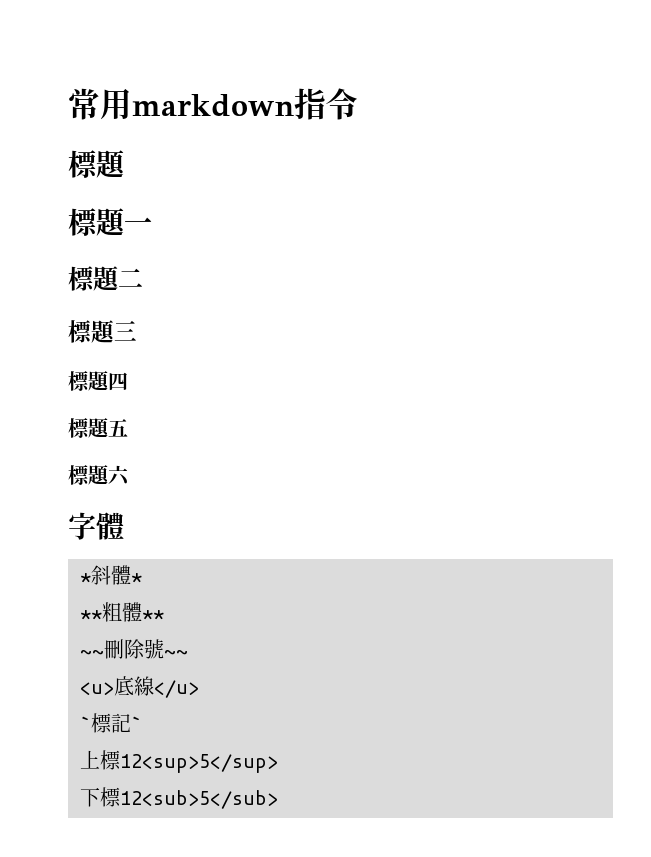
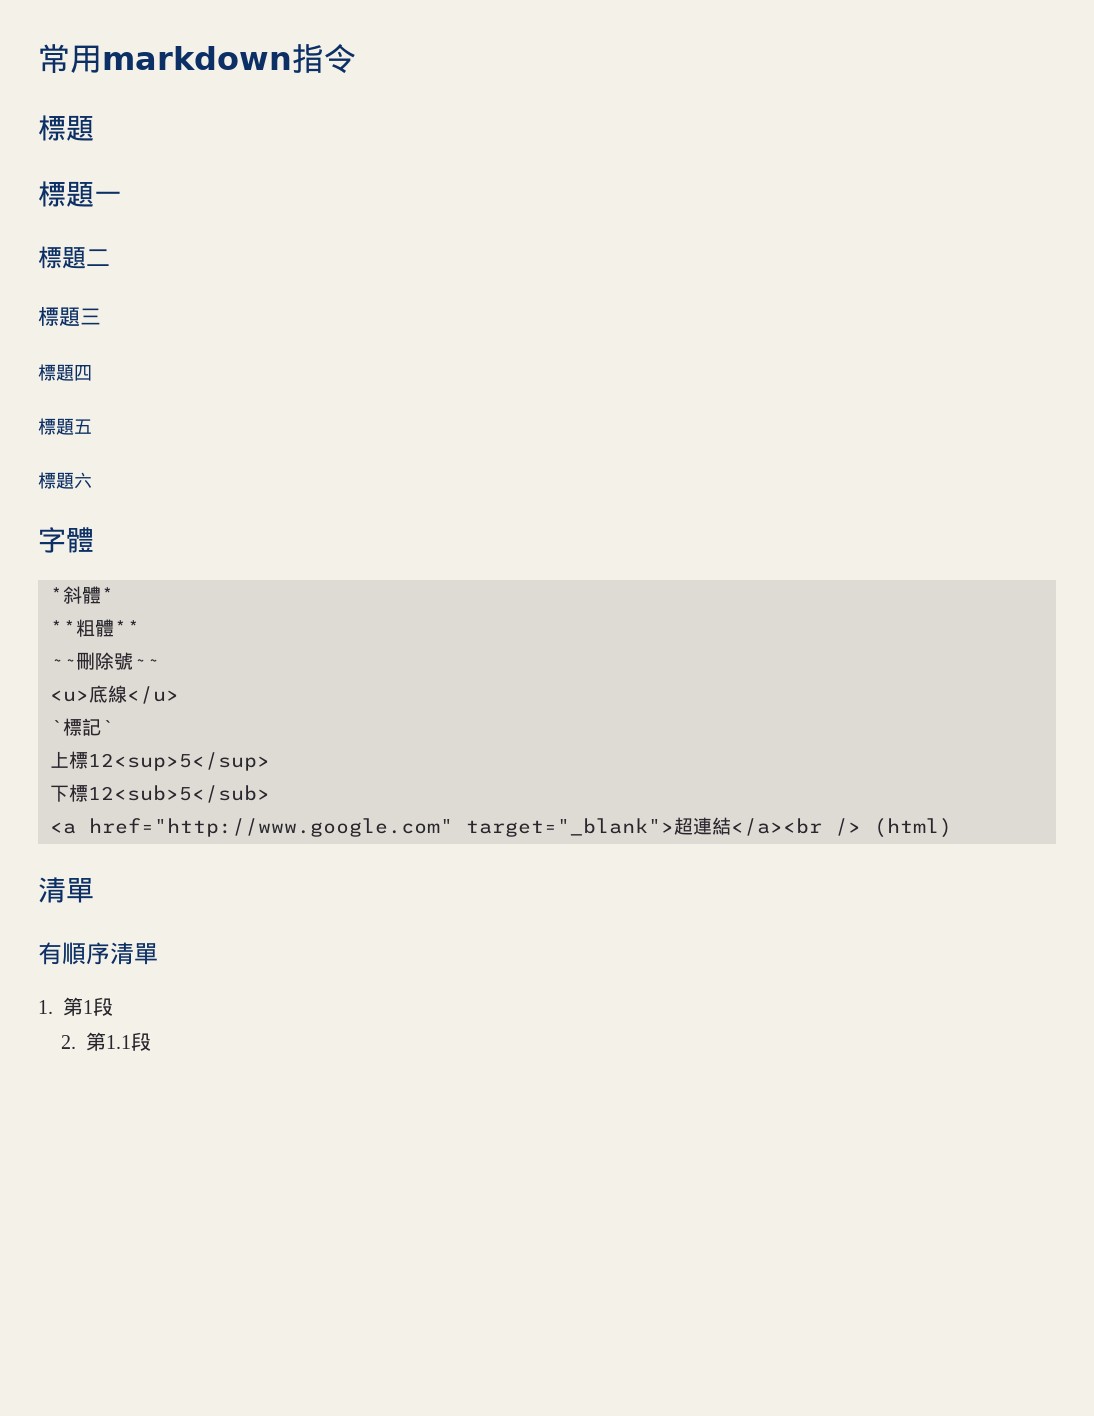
(278, 799) none -> [50,817,952,838] [38,877,94,903] [38,942,158,965] [38,997,113,1016] [61,1032,152,1051] // <a href="http://www.google.com" target="_blank">超連結</a><br /> (html) // 清單 // 有順序清單 // 1.第1段 // 2.第1.1段

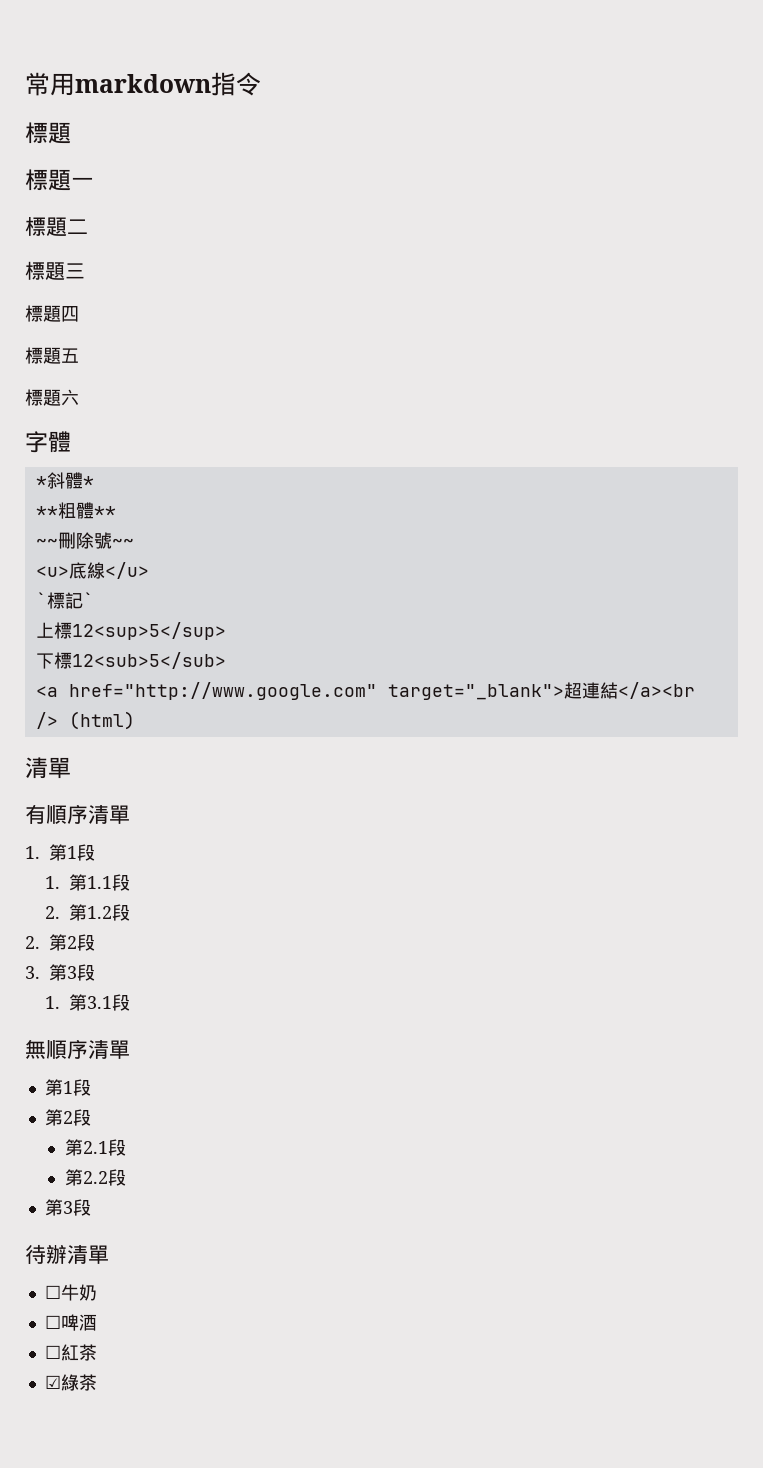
[61,1035,77,1049] 2. -> [44,876,60,889] 1.
(152, 1041) none -> [44,904,130,921] [25,934,95,951] [25,964,95,981] [44,994,130,1011] [25,1039,130,1059] [44,1079,91,1096] [44,1109,91,1126] [64,1139,126,1156] [64,1169,126,1186] [44,1199,91,1216] [25,1244,109,1264] [44,1284,97,1301] [44,1314,97,1331] [44,1344,97,1361] [44,1374,97,1391] // 2.第1.2段 // 2.第2段 // 3.第3段 // 1.第3.1段 // 無順序清單 // 第1段 // 第2段 // 第2.1段 // 第2.2段 // 第3段 // 待辦清單 // ☐牛奶 // ☐啤酒 // ☐紅茶 // ☑綠茶

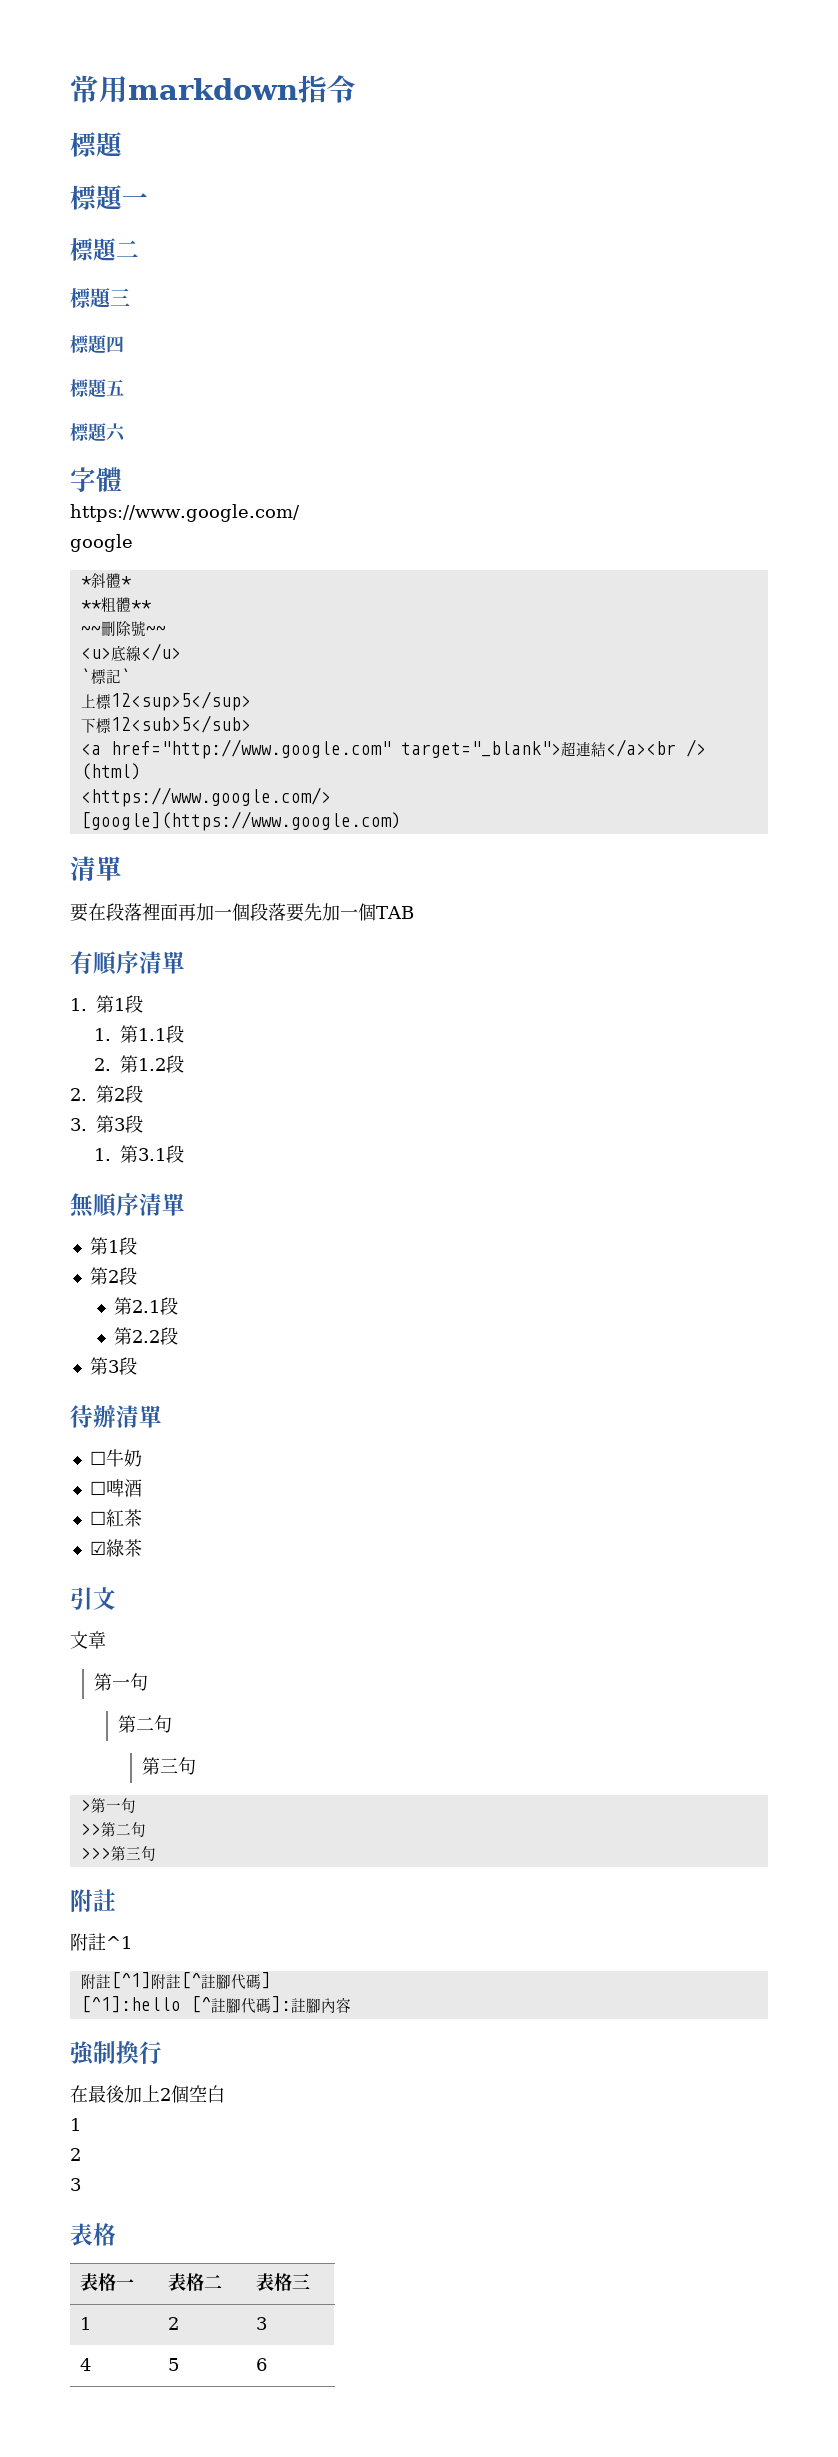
(71, 442) none -> [70,504,300,522] [70,534,133,552] // https://www.google.com/ // google
[25,757,71,779] // 清單 -> [80,787,331,807] [80,811,401,831] [70,856,122,881] [70,903,414,922] // <https://www.google.com/> // [google](https://www.google.com) // 清單 // 要在段落裡面再加一個段落要先加一個TAB
(97, 1382) none -> [70,1587,116,1610] [70,1631,106,1649] [94,1673,149,1691] [118,1715,173,1733] [142,1757,197,1775] [80,1798,136,1813] [80,1822,146,1837] [80,1846,156,1861] [70,1889,116,1913] [70,1933,132,1951] [80,1972,271,1990] [80,1996,351,2014] [70,2041,162,2066] [70,2085,225,2103] [70,2118,81,2131] [70,2148,81,2161] [70,2178,81,2191] [70,2223,116,2246] [80,2273,135,2291] [168,2273,223,2291] [256,2273,311,2291] [80,2317,92,2330] [168,2317,180,2330] [256,2317,268,2330] [80,2358,92,2371] [168,2358,180,2371] [256,2358,268,2371] // 引文 // 文章 // 第一句 // 第二句 // 第三句 // >第一句 // >>第二句 // >>>第三句 // 附註 // 附註^1 // 附註[^1]附註[^註腳代碼] // [^1]:hello [^註腳代碼]:註腳內容 // 強制換行 // 在最後加上2個空白 // 1 // 2 // 3 // 表格 // 表格一 | 表格二 | 表格三 // 1 | 2 | 3 // 4 | 5 | 6

